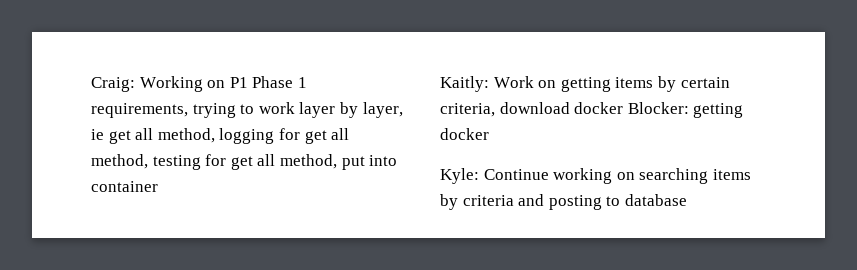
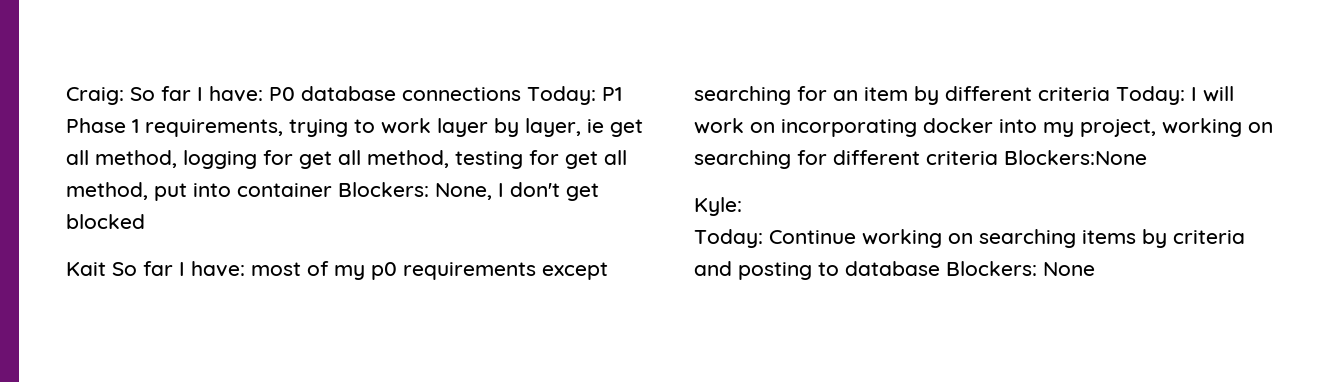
[139,76,226,92] Working on -> [130,86,596,105] So far I have: P0 database connections Today:
[440,76,730,92] [440,102,744,118] [440,128,489,140] // Kaitly: Work on getting items by certain criteria, download docker Blocker: getting docker -> [338,182,599,201] [66,214,145,229] [66,261,608,280] [694,86,1234,105] [694,118,1273,137] [694,150,1147,169] Blockers: None, I don't get blocked // Kait So far I have: most of my p0 requirements except searching for an item by different criteria Today: I will work on incorporating docker into my project, working on searching for different criteria Blockers:None
(479, 176) none -> [694,229,763,248] // Today:
(687, 200) none -> [946,261,1095,276] Blockers: None

